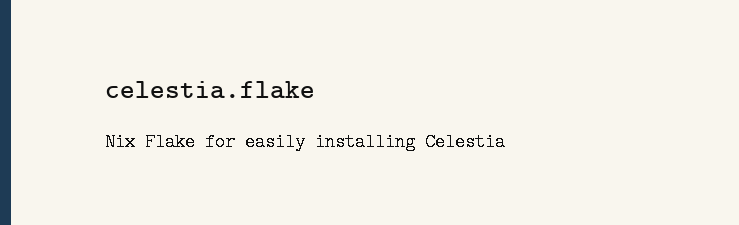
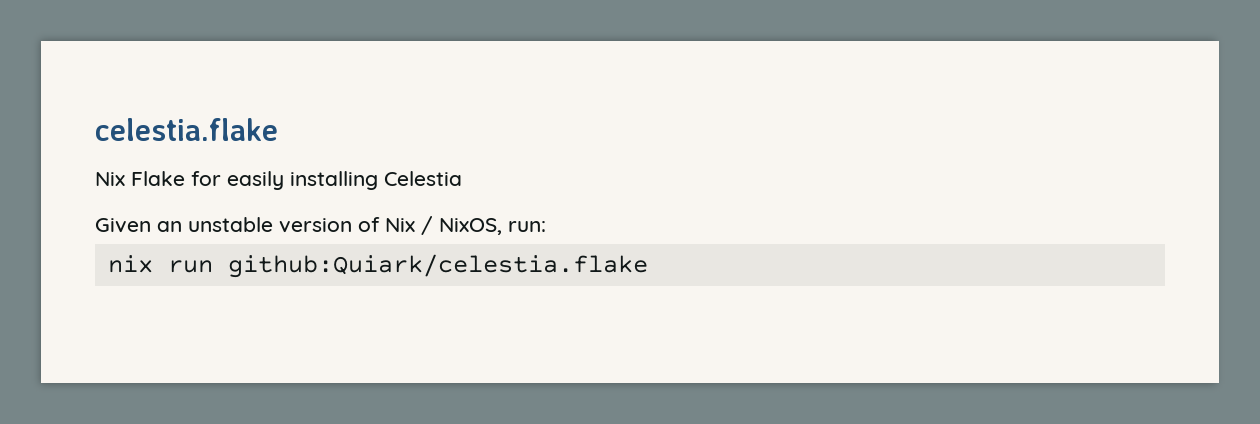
(505, 142) none -> [95,216,546,235] [107,254,648,278] // Given an unstable version of Nix / NixOS, run: // nix run github:Quiark/celestia.flake

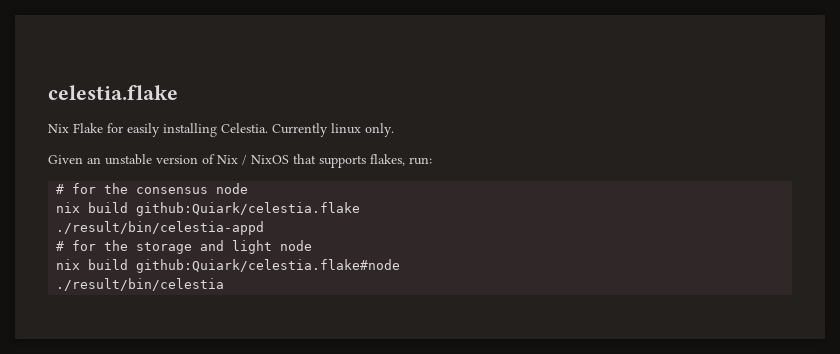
[384,171,462,186] Celestia -> [221,123,394,137] Celestia. Currently linux only.
[439,218,546,235] [107,255,213,273] NixOS, run: // nix run -> [251,154,432,168] [56,183,249,194] [56,202,129,213] NixOS that supports flakes, run: // # for the consensus node // nix build
(648, 266) none -> [56,221,265,235] [56,240,313,254] [56,259,401,273] [56,278,225,291] // ./result/bin/celestia-appd // # for the storage and light node // nix build github:Quiark/celestia.flake#node // ./result/bin/celestia

